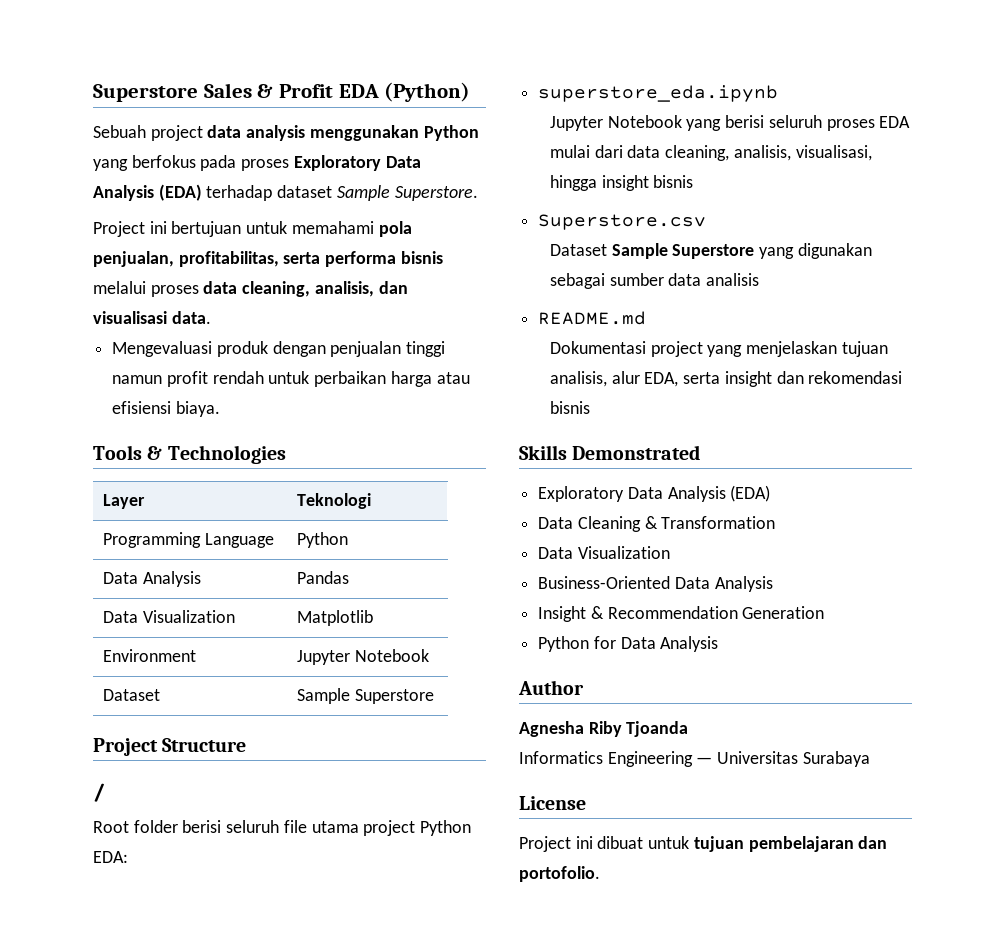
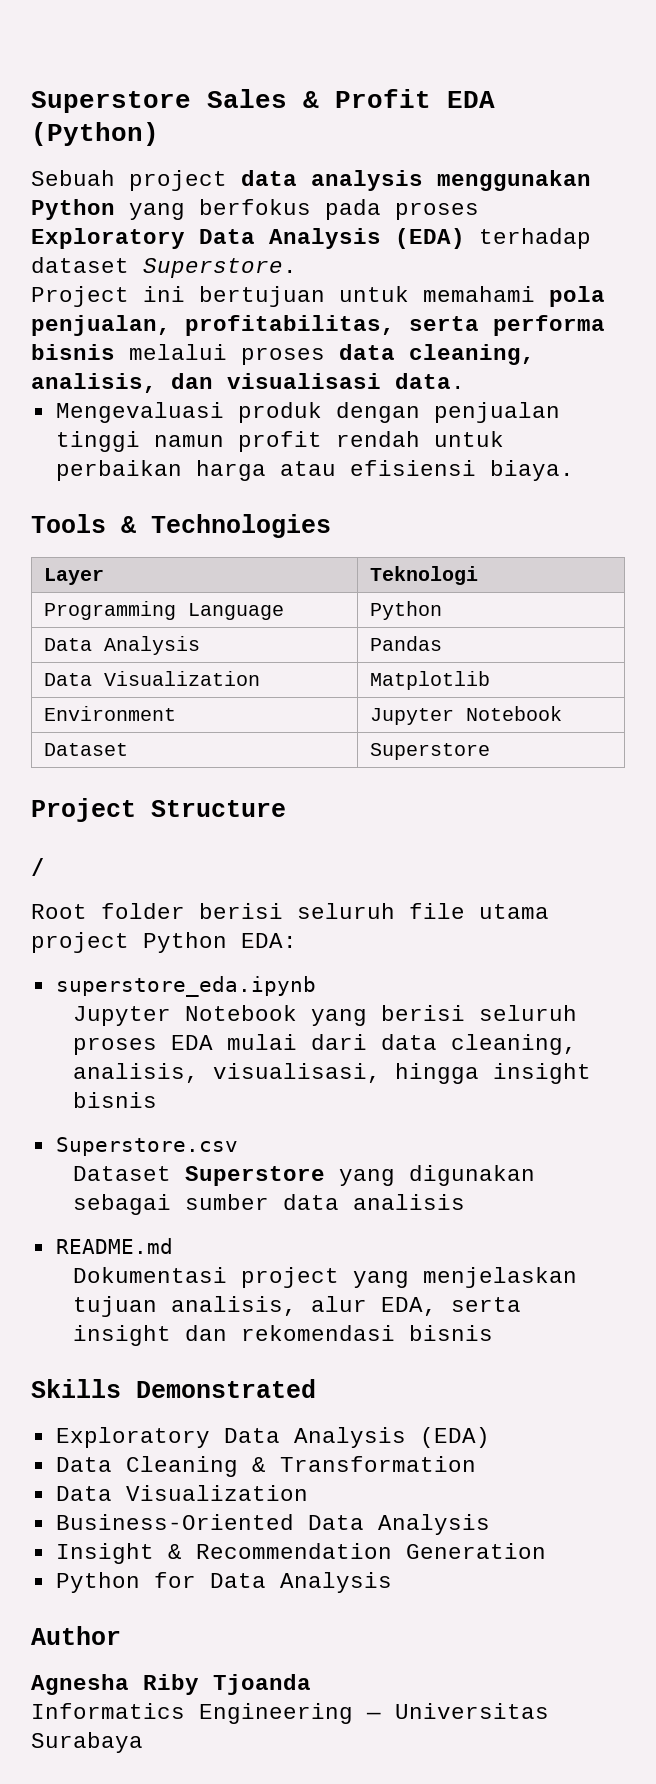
[336,185,390,201] Sample -> (129, 265) none
[297,688,351,704] Sample -> (128, 749) none
[611,243,668,259] Sample -> (172, 1173) none
[519,796,586,810] [519,836,888,852] [519,866,600,882] // License // Project ini dibuat untuk tujuan pembelajaran dan portofolio. -> (143, 1742) none

